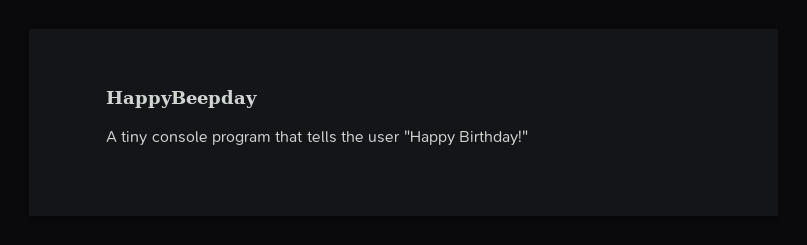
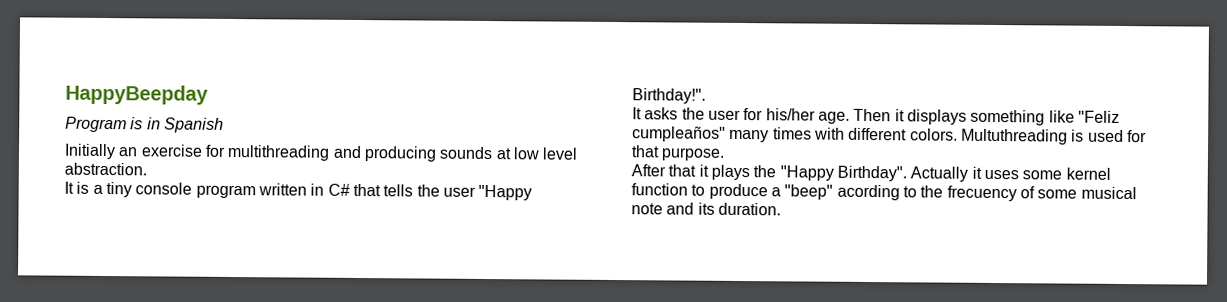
[106,131,271,146] A tiny console program -> [65,116,224,133] [64,143,579,162] [64,162,147,176] [64,181,350,199] Program is in Spanish // Initially an exercise for multithreading and producing sounds at low level abstraction. // It is a tiny console program written in C#
[458,130,528,146] Birthday!" -> [632,88,706,104] [632,107,1120,126] [632,126,1147,145] [631,145,726,161] [631,164,1111,182] [631,183,1137,202] [631,202,781,216] Birthday!". // It asks the user for his/her age. Then it displays something like "Feliz cumpleaños" many times with different colors. Multuthreading is used for that purpose. // After that it plays the "Happy Birthday". Actually it uses some kernel function to produce a "beep" acording to the frecuency of some musical note and its duration.

